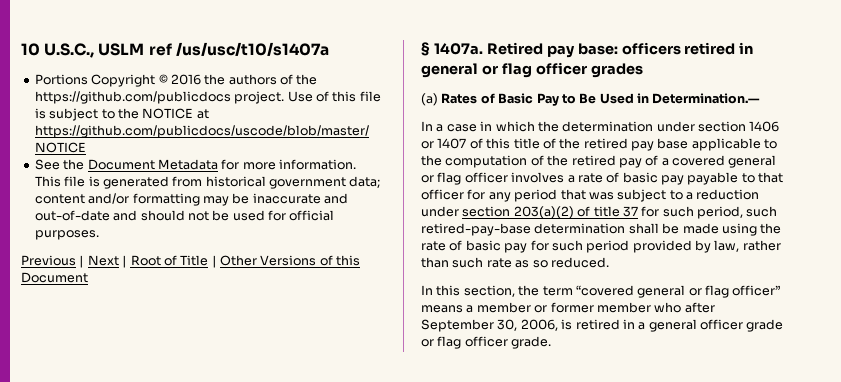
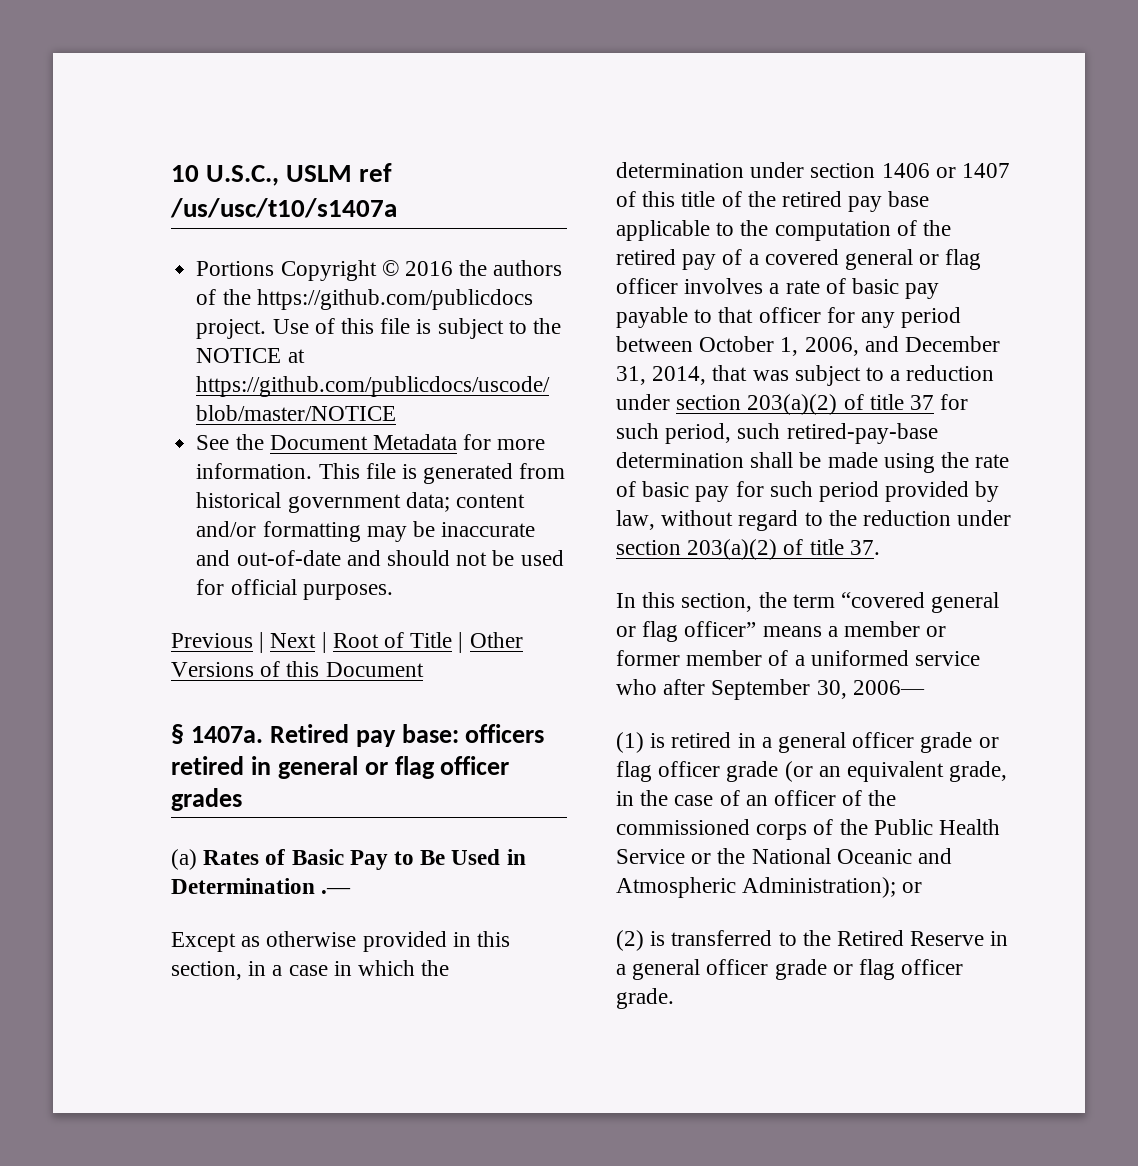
[652,93,761,104] [421,121,433,131] Determination.— // In -> [171,878,352,894] [171,931,511,952] [171,961,267,980] Determination .— // Except as otherwise provided in this section, in
(558, 195) none -> [616,336,1001,356] [616,366,707,385] between October 1, 2006, and December 31, 2014,
[742,240,781,251] [421,257,609,268] rather than such rate as so reduced. -> [661,510,1012,531] [616,539,880,560] without regard to the reduction under section 203(a)(2) of title 37.
(651, 307) none -> [768,650,981,666] of a uniformed service
[520,319,558,331] 2006, -> [852,680,925,695] [616,732,644,753] 2006— // (1)
(508, 341) none -> [726,761,1008,782] [616,790,897,806] [616,819,1001,840] [616,848,953,864] [616,877,923,898] [616,930,1009,951] [616,959,964,980] grade (or an equivalent grade, in the case of an officer of the commissioned corps of the Public Health Service or the National Oceanic and Atmospheric Administration); or // (2) is transferred to the Retired Reserve in a general officer grade or flag officer

